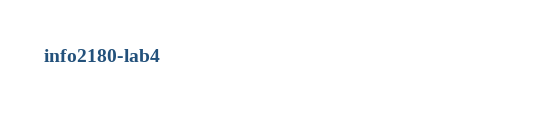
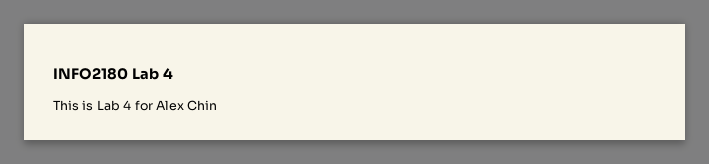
[44,49,160,62] info2180-lab4 -> [53,68,173,80] [53,100,218,111] INFO2180 Lab 4 // This is Lab 4 for Alex Chin

